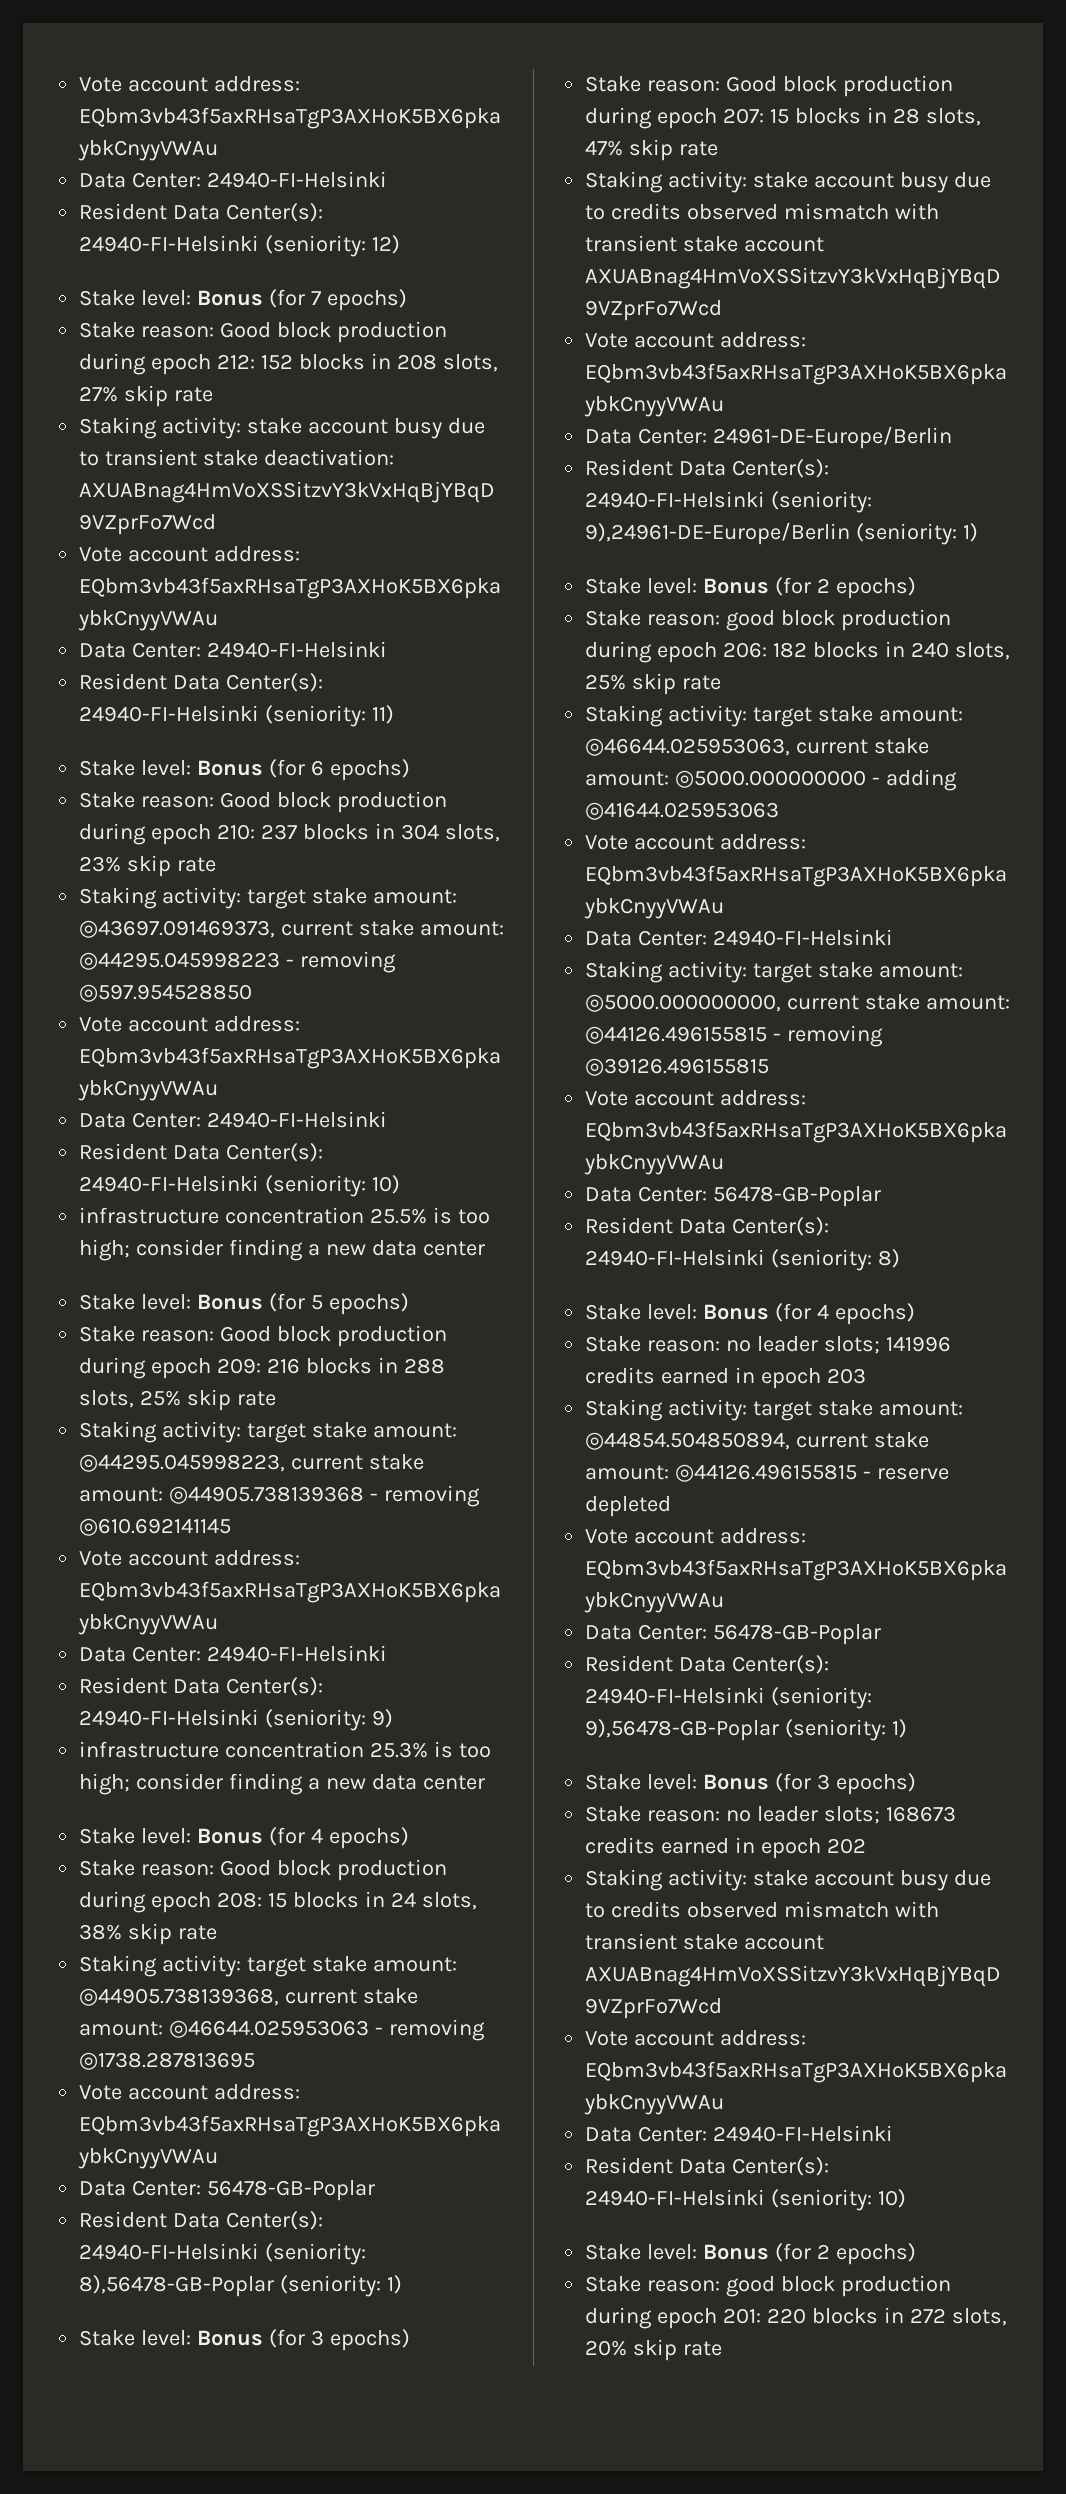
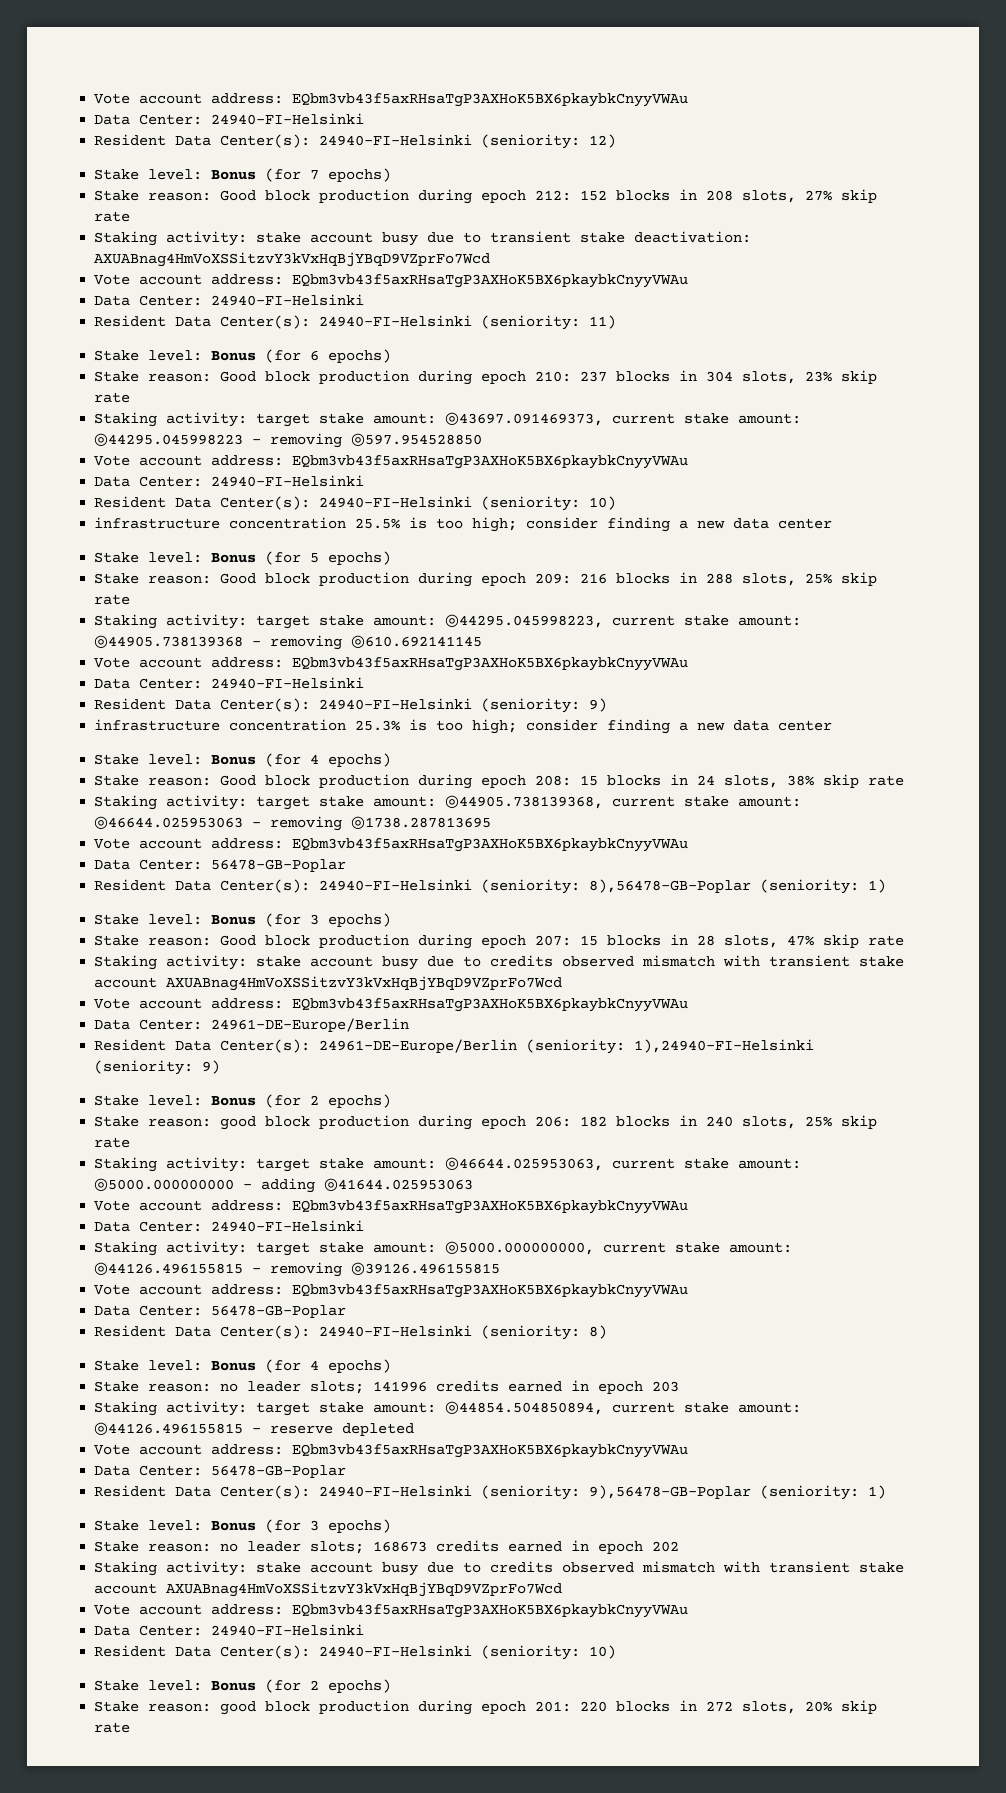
[585,491,873,513] [585,522,979,545] 24940-FI-Helsinki (seniority: 9),24961-DE-Europe/Berlin (seniority: 1) -> [319,1039,815,1054] [94,1060,221,1075] 24961-DE-Europe/Berlin (seniority: 1),24940-FI-Helsinki (seniority: 9)

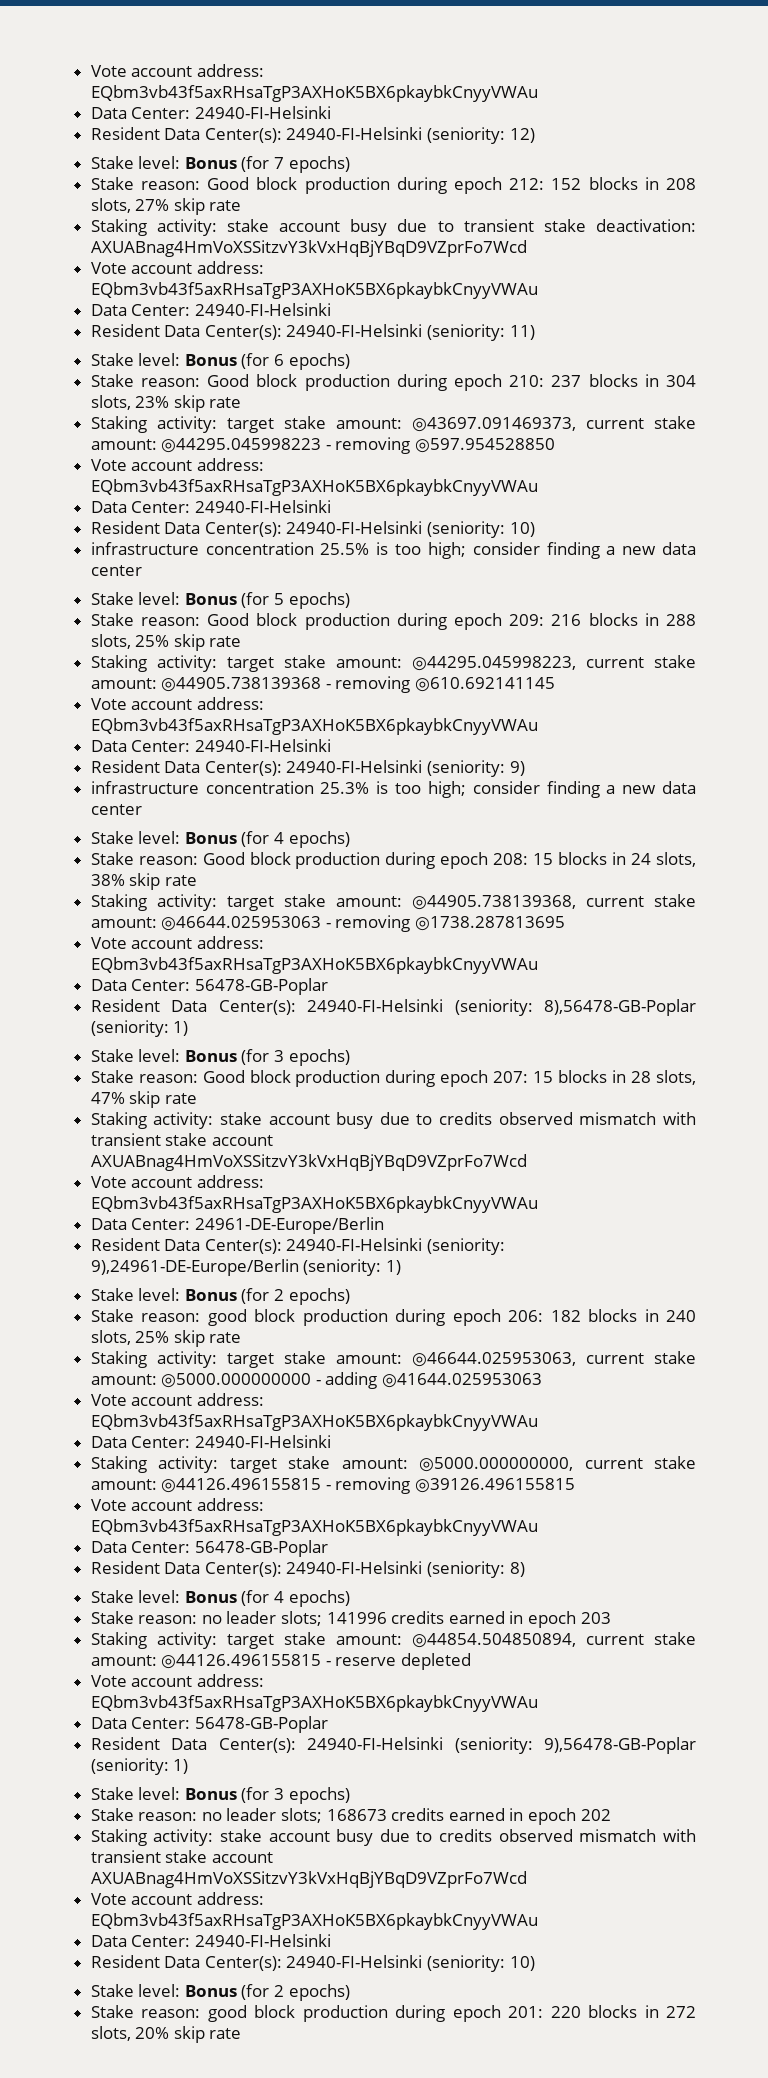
[319,1039,815,1054] [94,1060,221,1075] 24961-DE-Europe/Berlin (seniority: 1),24940-FI-Helsinki (seniority: 9) -> [286,1238,506,1255] [90,1259,401,1276] 24940-FI-Helsinki (seniority: 9),24961-DE-Europe/Berlin (seniority: 1)

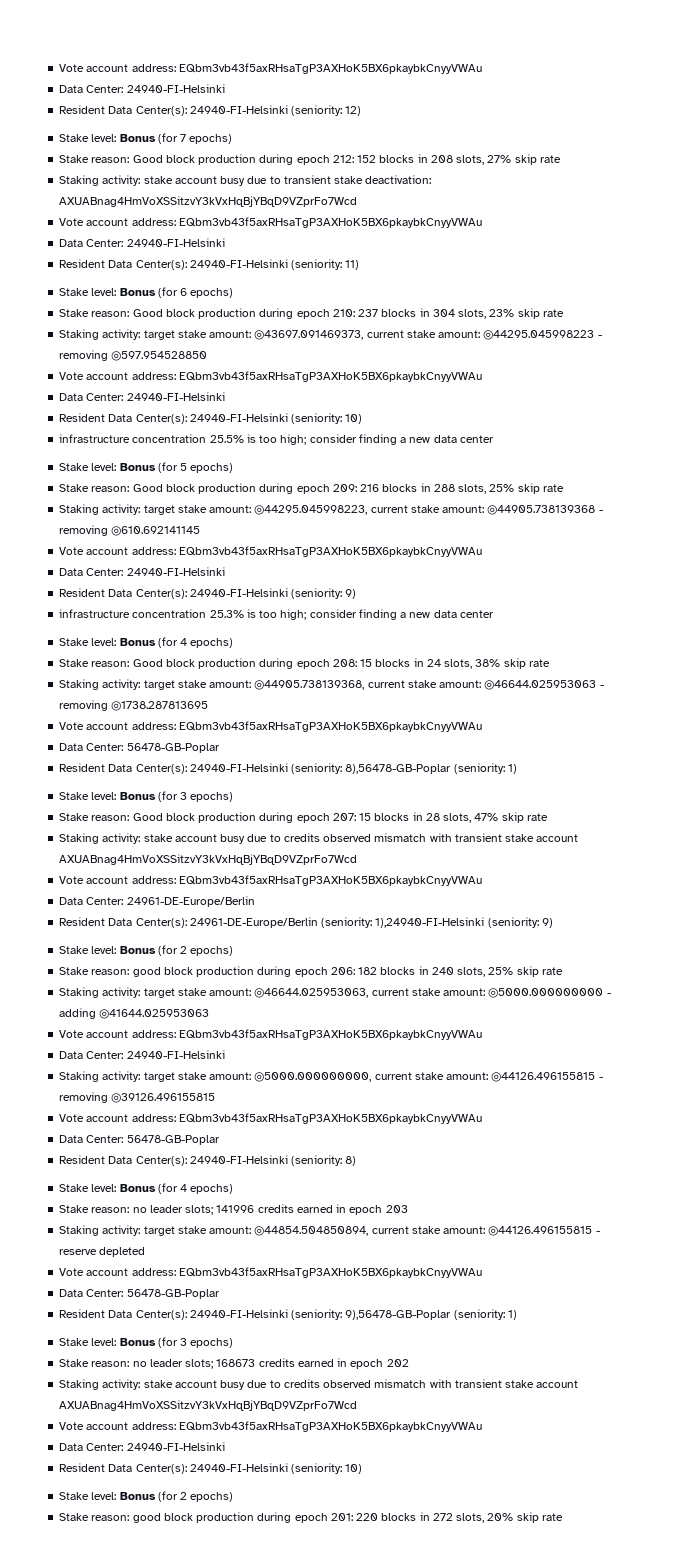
[286,1238,506,1255] [90,1259,401,1276] 24940-FI-Helsinki (seniority: 9),24961-DE-Europe/Berlin (seniority: 1) -> [189,917,553,928] 24961-DE-Europe/Berlin (seniority: 1),24940-FI-Helsinki (seniority: 9)

